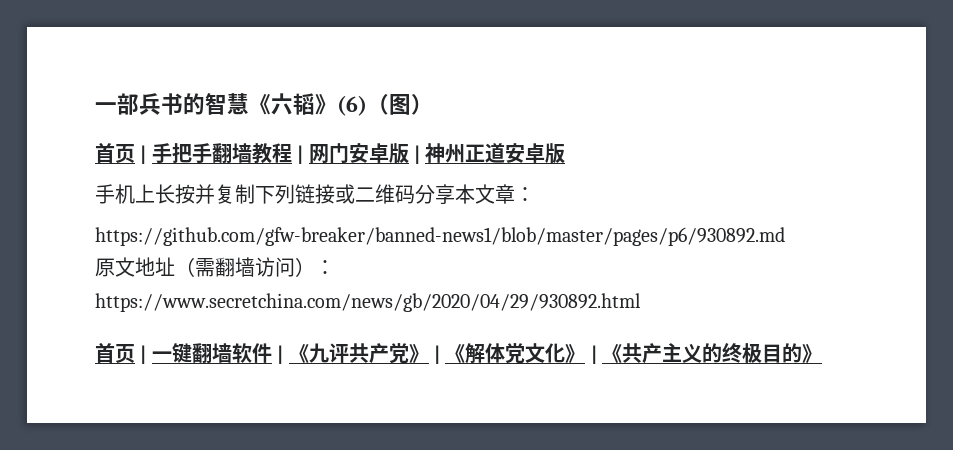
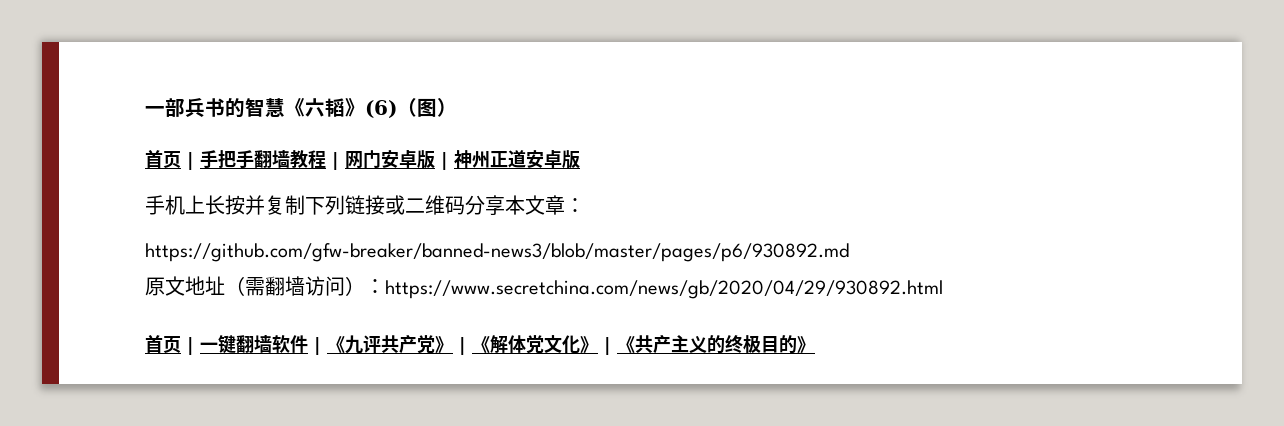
[95,227,785,246] https://github.com/gfw-breaker/banned-news1/blob/master/pages/p6/930892.md -> [145,243,849,262] https://github.com/gfw-breaker/banned-news3/blob/master/pages/p6/930892.md

